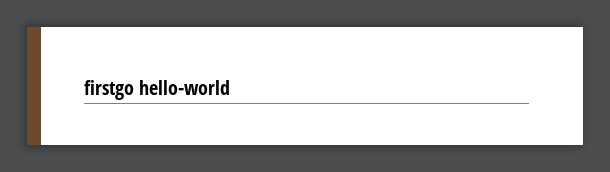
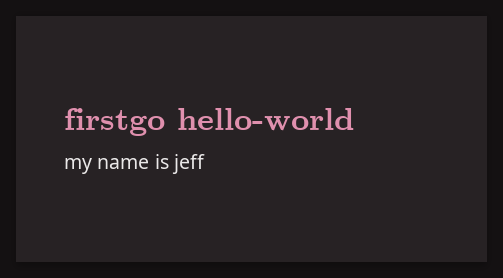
(231, 87) none -> [64,154,205,174] // my name is jeff

